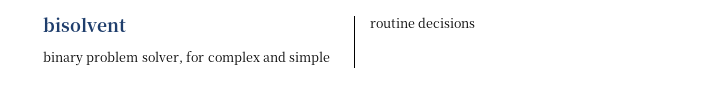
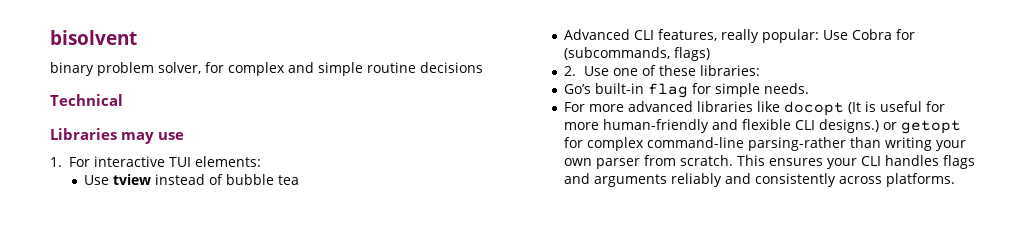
(476, 22) none -> [50,94,123,106] [50,128,185,144] [50,156,262,167] [84,174,300,185] [564,29,916,43] [564,47,711,61] [564,65,760,76] [564,83,810,98] [564,101,946,116] [564,119,962,134] [564,137,967,151] [564,155,976,169] [564,173,956,187] // Technical // Libraries may use // 1. For interactive TUI elements: // Use tview instead of bubble tea // Advanced CLI features, really popular: Use Cobra for (subcommands, flags) // 2. Use one of these libraries: // Go’s built-in flag for simple needs. // For more advanced libraries like docopt (It is useful for more human-friendly and flexible CLI designs.) or getopt for complex command-line parsing-rather than writing your own parser from scratch. This ensures your CLI handles flags and arguments reliably and consistently across platforms.

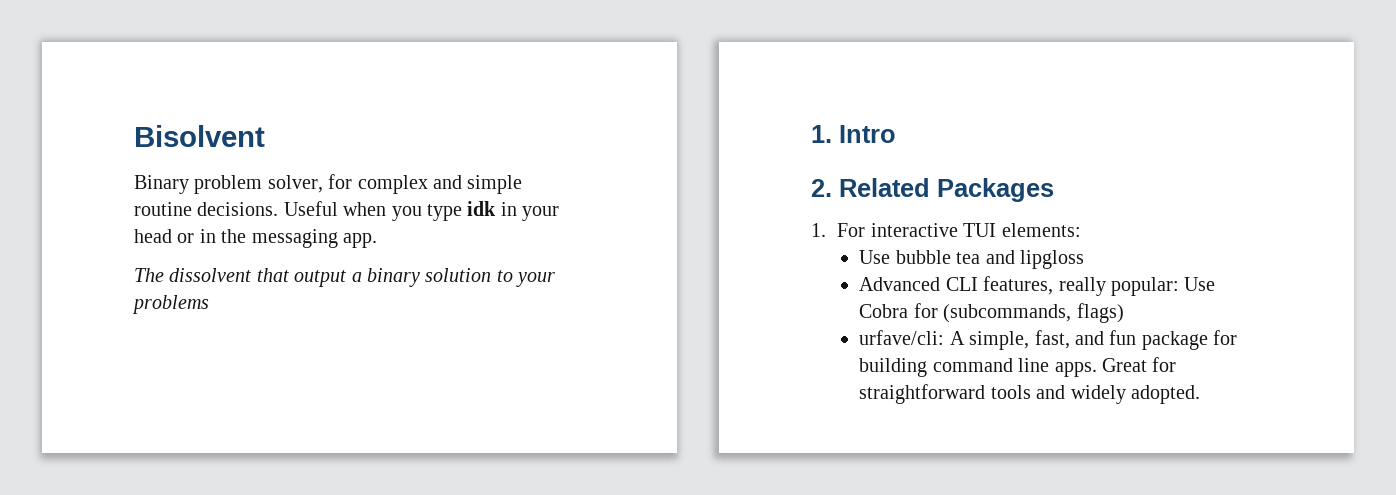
[50,30,137,45] [50,62,94,76] bisolvent // binary -> [134,125,265,147] [134,175,189,194] Bisolvent // Binary
[420,62,483,73] [50,94,123,106] [50,128,185,144] decisions // Technical // Libraries may use -> [197,201,560,221] [134,229,377,248] [134,268,556,287] [132,295,209,314] [811,125,896,143] [811,178,1054,202] decisions. Useful when you type idk in your head or in the messaging app. // The dissolvent that output a binary solution to your problems // 1. Intro // 2. Related Packages
[113,174,224,185] tview instead of -> (891, 257) none
(300, 180) none -> [985,250,1085,269] and lipgloss
[564,65,760,76] [564,83,810,98] [564,101,946,116] [564,119,962,134] [564,137,967,151] [564,155,976,169] [564,173,956,187] 2. Use one of these libraries: // Go’s built-in flag for simple needs. // For more advanced libraries like docopt (It is useful for more human-friendly and flexible CLI designs.) or getopt for complex command-line parsing-rather than writing your own parser from scratch. This ensures your CLI handles flags and arguments reliably and consistently across platforms. -> [859,330,1238,350] [859,357,1177,377] [859,384,1201,404] urfave/cli: A simple, fast, and fun package for building command line apps. Great for straightforward tools and widely adopted.

